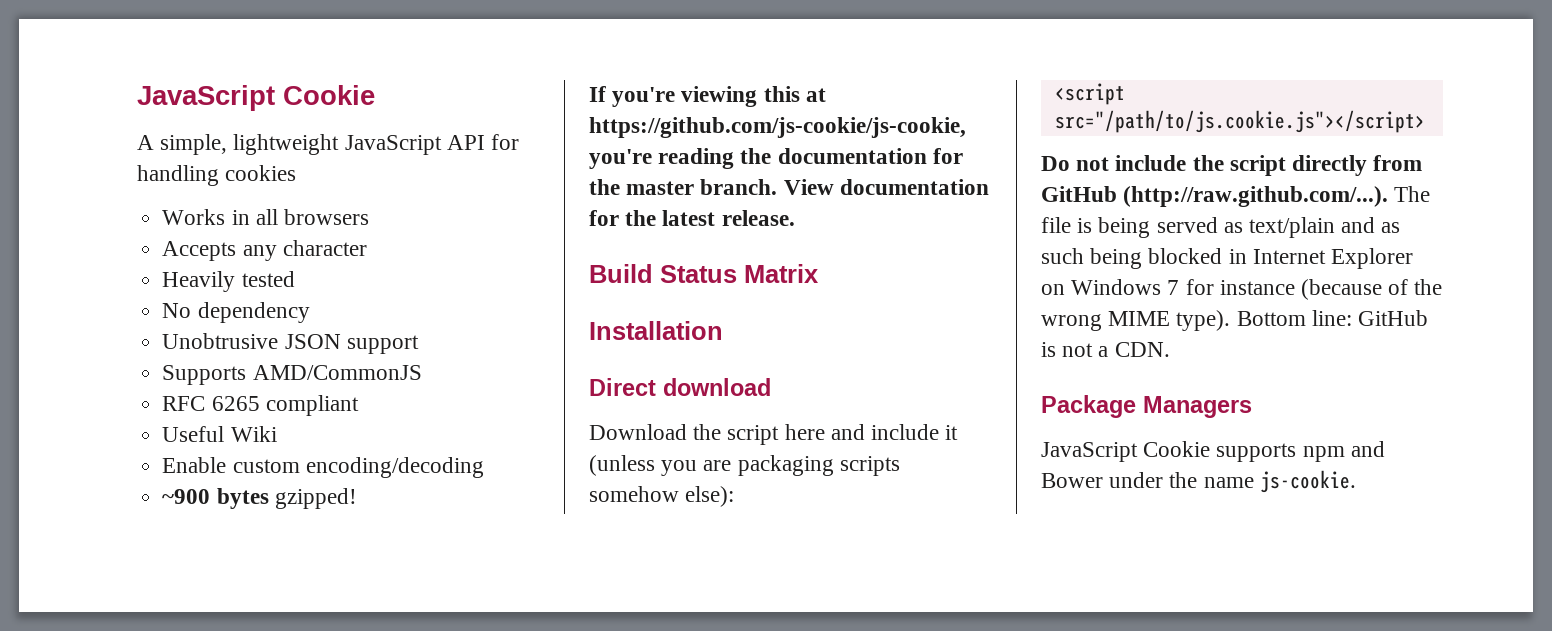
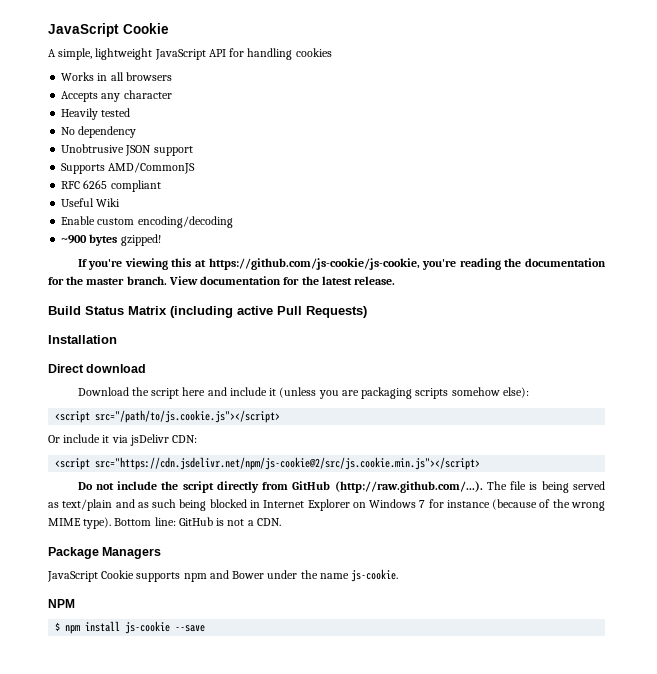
(818, 273) none -> [170,306,367,318] (including active Pull Requests)
(1425, 121) none -> [48,434,198,446] [55,457,481,470] // Or include it via jsDelivr CDN: // <script src="https://cdn.jsdelivr.net/npm/js-cookie@2/src/js.cookie.min.js"></script>
(1356, 481) none -> [48,599,75,608] [55,621,206,634] // NPM // $ npm install js-cookie --save

